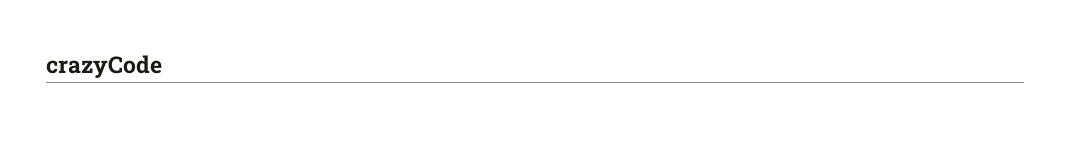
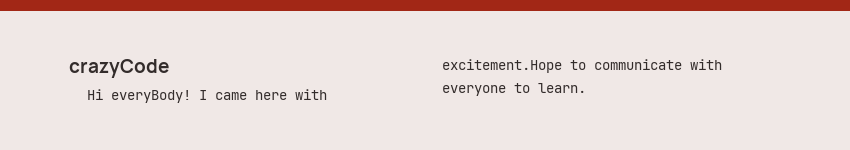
(162, 66) none -> [86,89,327,103] [442,59,722,73] [442,83,586,96] // Hi everyBody! I came here with excitement.Hope to communicate with everyone to learn.

